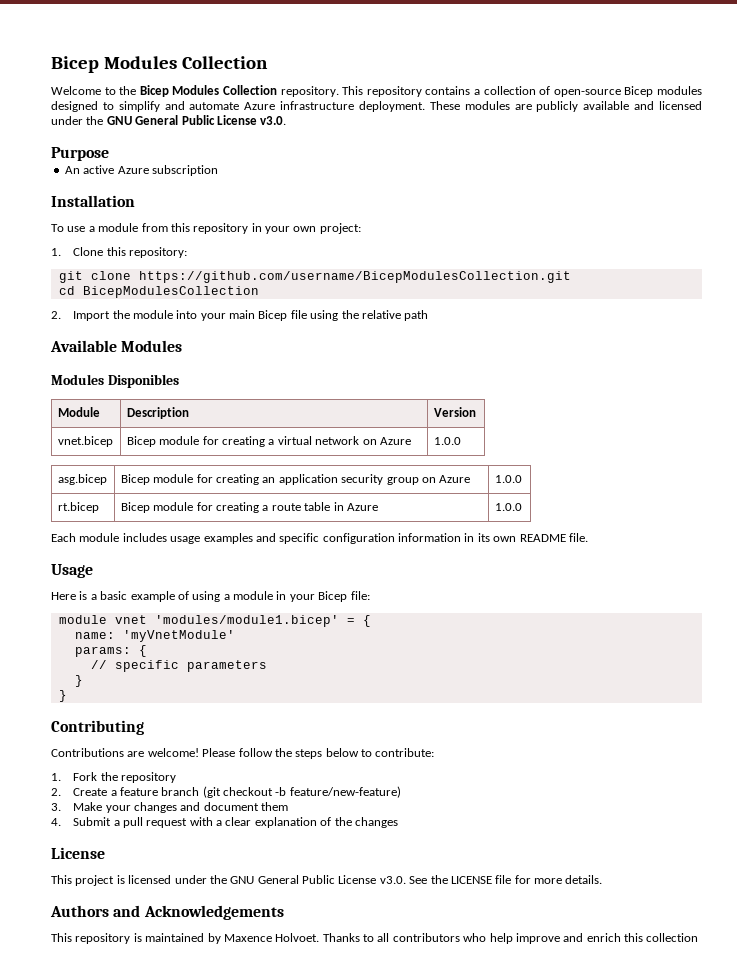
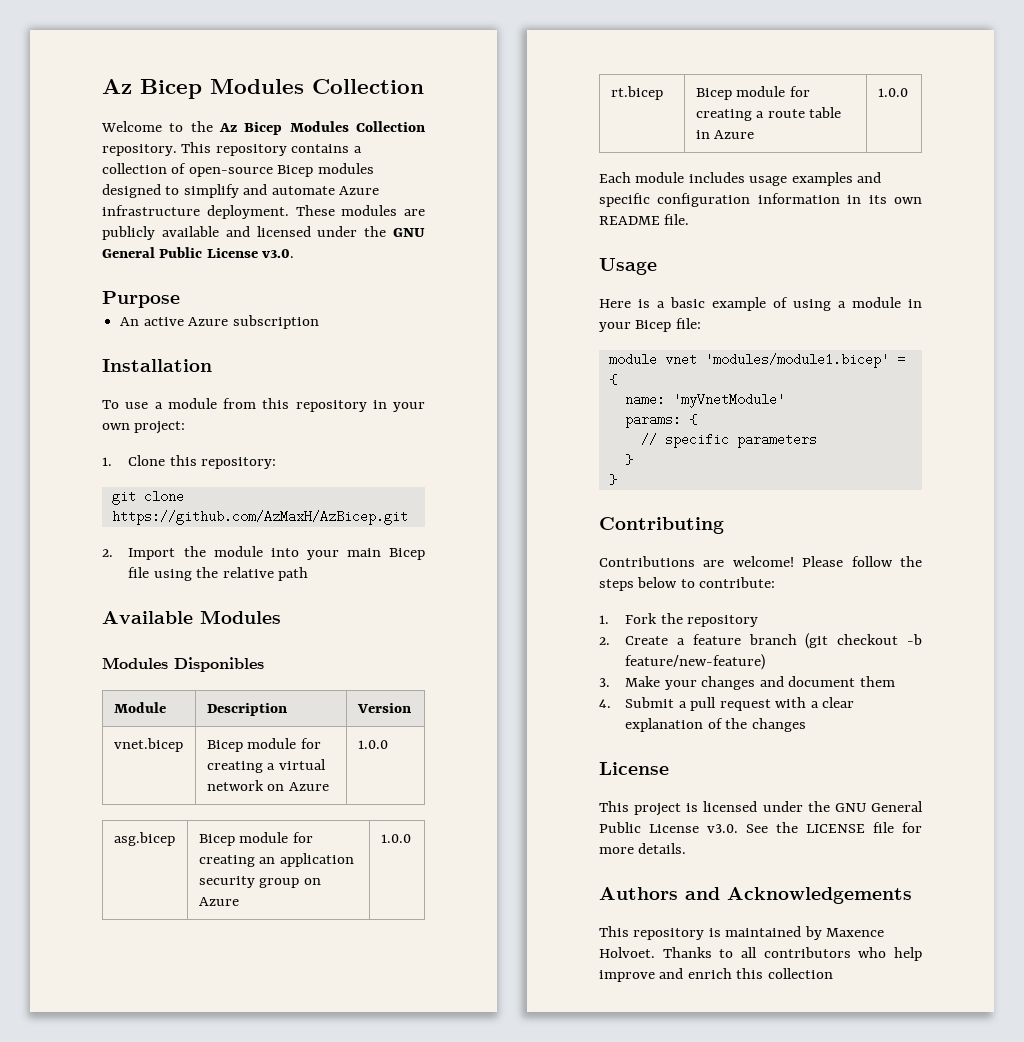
(51, 64) none -> [102,79,132,94] Az
(137, 90) none -> [219,123,237,132] Az
[138,271,571,283] [58,286,259,298] https://github.com/username/BicepModulesCollection.git // cd BicepModulesCollection -> [111,510,408,525] https://github.com/AzMaxH/AzBicep.git

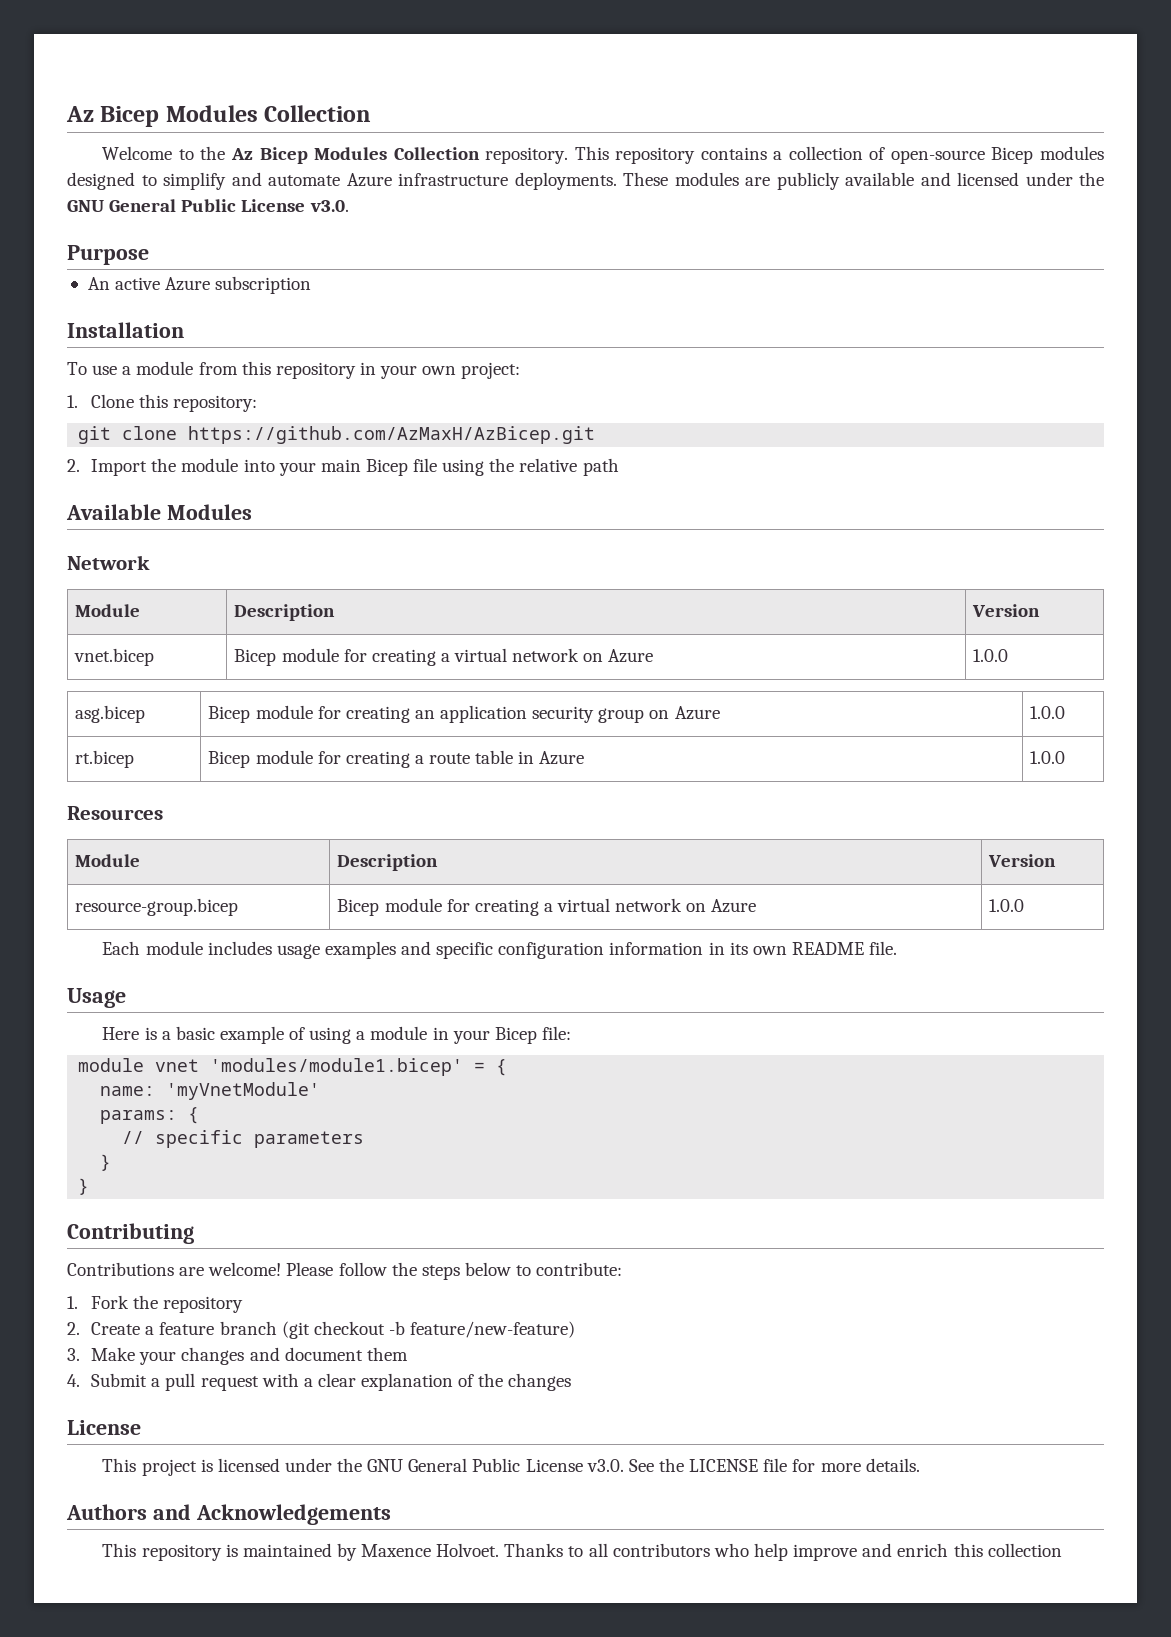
[206,205,289,219] deployment. -> [514,172,617,190] deployments.
[102,657,264,672] Modules Disponibles -> [67,555,150,570] Network
(908, 92) none -> [67,806,163,820] [75,854,141,867] [337,854,439,871] [988,854,1057,867] [75,898,239,916] [337,898,757,916] [989,899,1025,912] // Resources // Module | Description | Version // resource-group.bicep | Bicep module for creating a virtual network on Azure | 1.0.0

